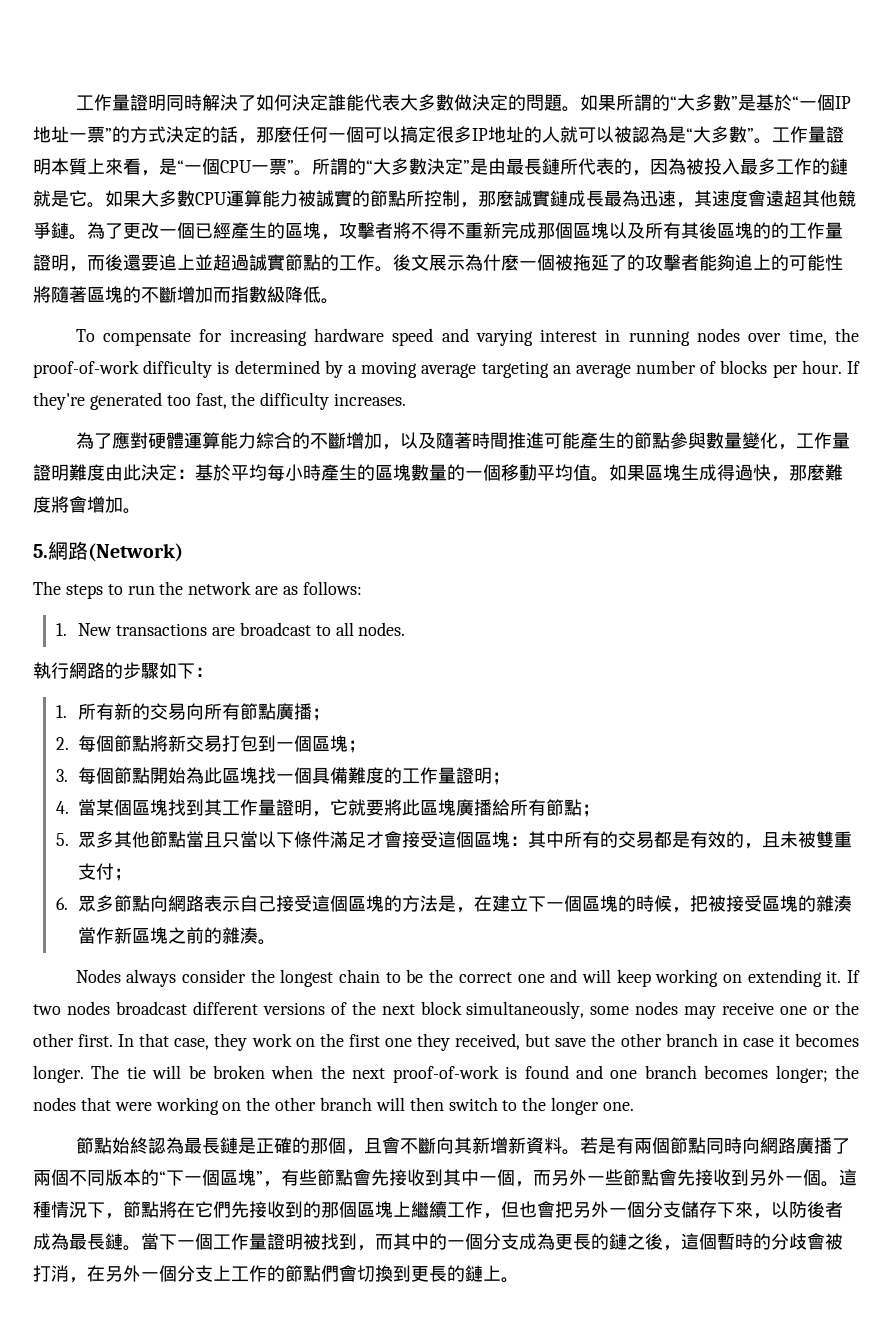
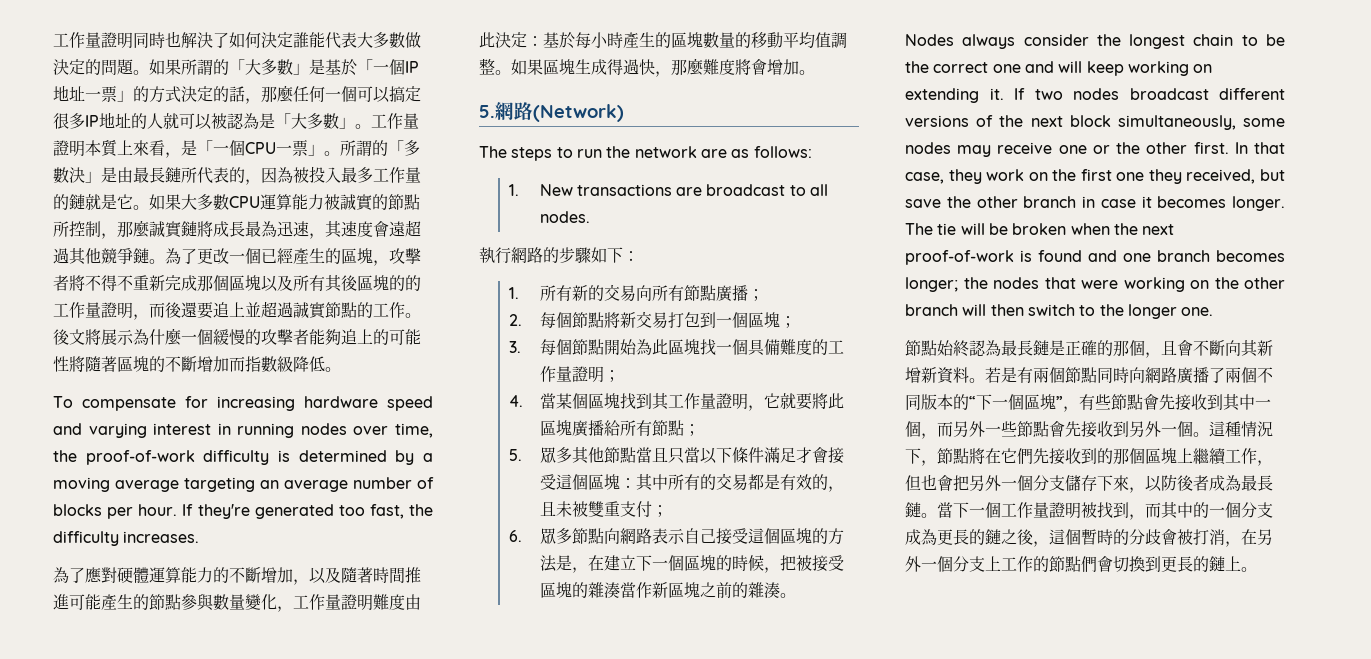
(202, 102) none -> [165,31,181,47] 也
[669,94,799,111] “大多數”是基於“ -> [229,59,373,76] 「大多數」是基於「
[105,128,112,141] ” -> [117,90,133,102] 」
[686,126,754,143] “大多數” -> [275,113,355,129] 「大多數」
[177,160,184,173] “ -> [197,140,213,154] 「
[287,160,294,173] ” -> [308,144,324,156] 」
[366,158,470,175] “大多數決定” -> [388,140,420,156] [53,167,101,183] 「多數決」
(812, 166) none -> [405,167,421,183] 量
(568, 198) none -> [197,221,213,237] 將
(802, 198) none -> [53,248,69,264] 過
(429, 262) none -> [85,329,101,345] 將
[555,254,627,271] 被拖延了 -> [213,329,245,345] 緩慢
[255,432,292,449] 綜合 -> (213, 575) none
[231,464,267,481] 平均 -> (575, 40) none
[465,464,501,481] 一個 -> (751, 40) none
(591, 472) none -> [831,32,847,48] [479,58,495,75] 調整

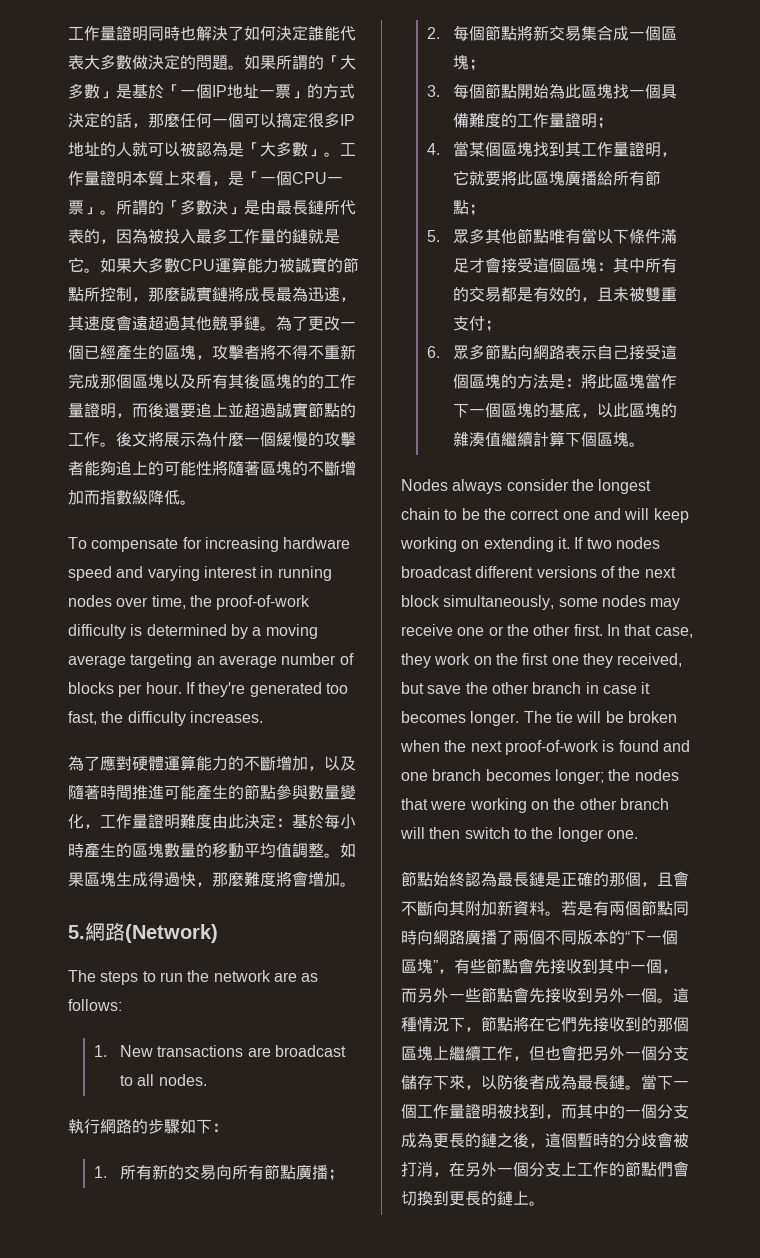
[667,312,716,328] 打包到 -> [581,25,630,41] 集合成
[635,447,684,464] 當且只 -> [549,229,582,244] 唯有
[571,555,844,573] [539,582,780,598] ，在建立下一個區塊的時候，把被接受區塊的雜湊當作新區塊之前的雜湊 -> [565,373,678,389] [453,402,678,418] [453,431,630,447] ：將此區塊當作下一個區塊的基底，以此區塊的雜湊值繼續計算下個區塊
[1257,340,1273,356] [905,367,921,383] 新增 -> [465,901,497,916] 附加

